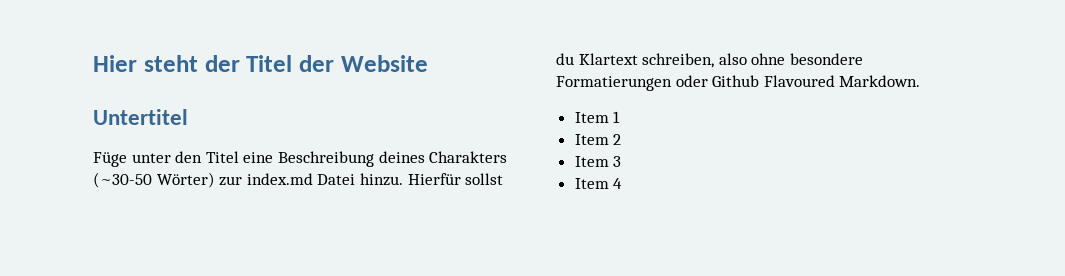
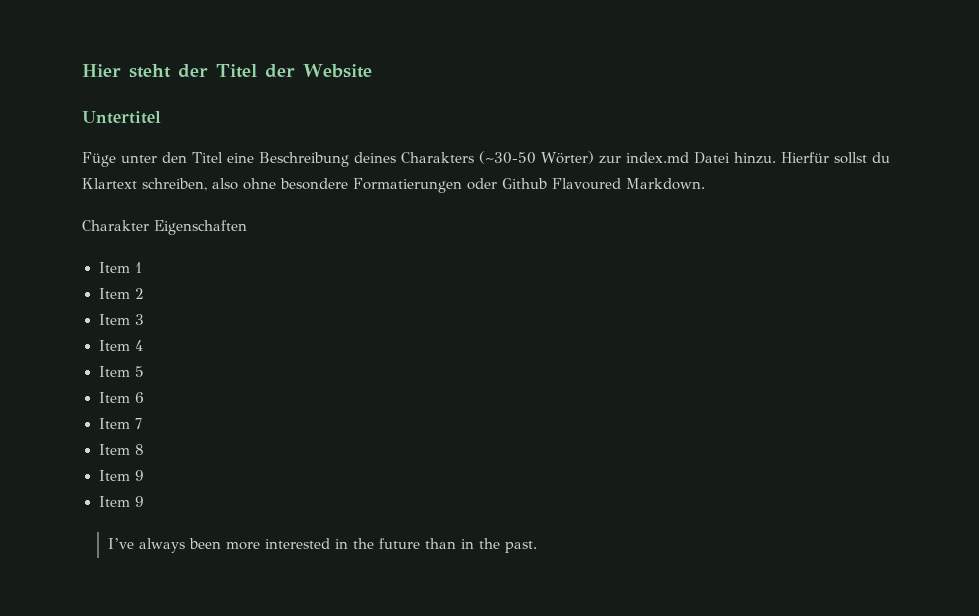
(921, 81) none -> [82,220,247,235] // Charakter Eigenschaften
(623, 183) none -> [98,366,144,377] [98,392,144,403] [98,418,142,429] [98,444,144,455] [98,470,144,481] [98,496,144,507] [107,538,537,553] // Item 5 // Item 6 // Item 7 // Item 8 // Item 9 // Item 9 // I’ve always been more interested in the future than in the past.

